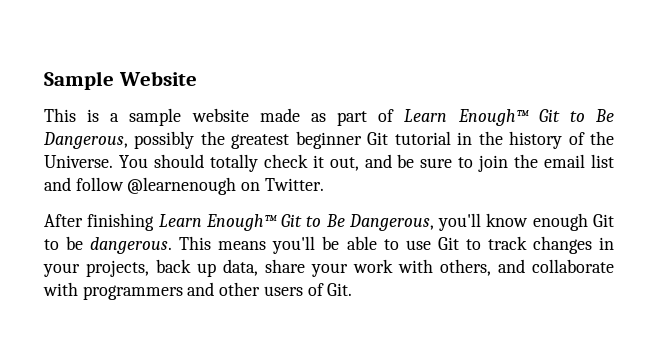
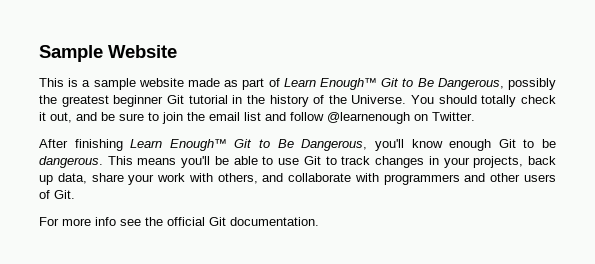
(353, 289) none -> [39,217,319,226] // For more info see the official Git documentation.

